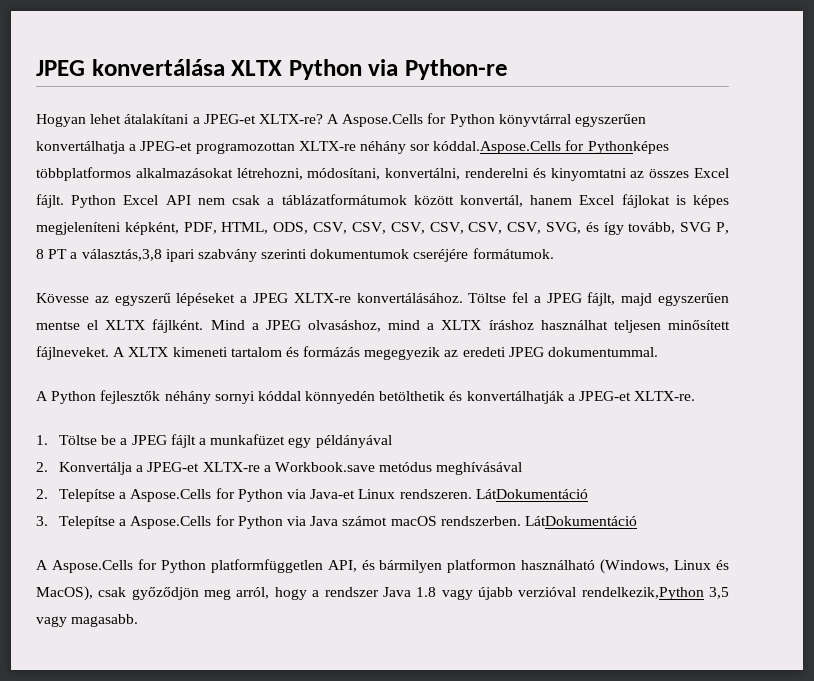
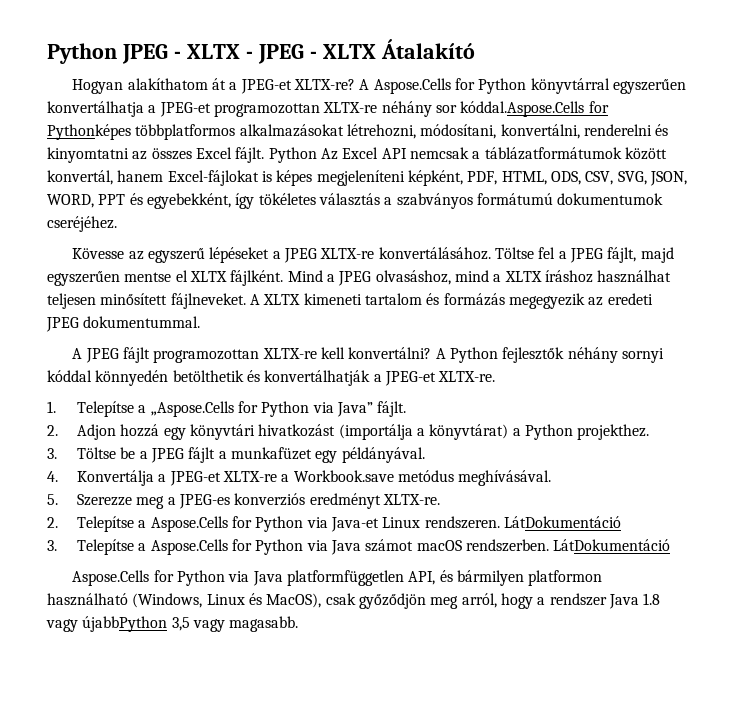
[36,59,509,80] JPEG konvertálása XLTX Python via Python-re -> [47,39,475,64] Python JPEG - XLTX - JPEG - XLTX Átalakító
[90,114,190,124] lehet átalakítani -> [127,78,227,90] alakíthatom át
(117, 201) none -> [320,148,338,160] Az
[197,195,261,205] nem csak -> [409,147,469,159] nemcsak
[579,194,670,208] Excel fájlokat -> [167,170,259,186] Excel-fájlokat
[351,222,729,235] [36,248,554,262] CSV, CSV, CSV, CSV, CSV, SVG, és így tovább, SVG P, 8 PT a választás,3,8 ipari szabvány szerinti dokumentumok cseréjére formátumok. -> [617,171,687,186] [47,193,664,209] [47,216,117,232] SVG, JSON, WORD, PPT és egyebekként, így tökéletes választás a szabványos formátumú dokumentumok cseréjéhez.
(48, 396) none -> [85,347,446,363] JPEG fájlt programozottan XLTX-re kell konvertálni? A
(48, 440) none -> [76,401,407,417] [47,424,650,440] [47,448,57,459] Telepítse a „Aspose.Cells for Python via Java” fájlt. // 2. Adjon hozzá egy könyvtári hivatkozást (importálja a könyvtárat) a Python projekthez. // 3.
[315,435,392,448] [36,462,48,472] példányával // 2. -> [341,447,425,463] [47,471,58,482] példányával. // 4.
[436,462,523,475] meghívásával -> [458,470,552,486] [47,493,440,509] meghívásával. // 5. Szerezze meg a JPEG-es konverziós eredményt XLTX-re.
[36,559,206,573] A Aspose.Cells for Python -> [72,570,283,586] Aspose.Cells for Python via Java
[477,587,704,600] újabb verzióval rendelkezik,Python -> [82,616,168,632] újabbPython

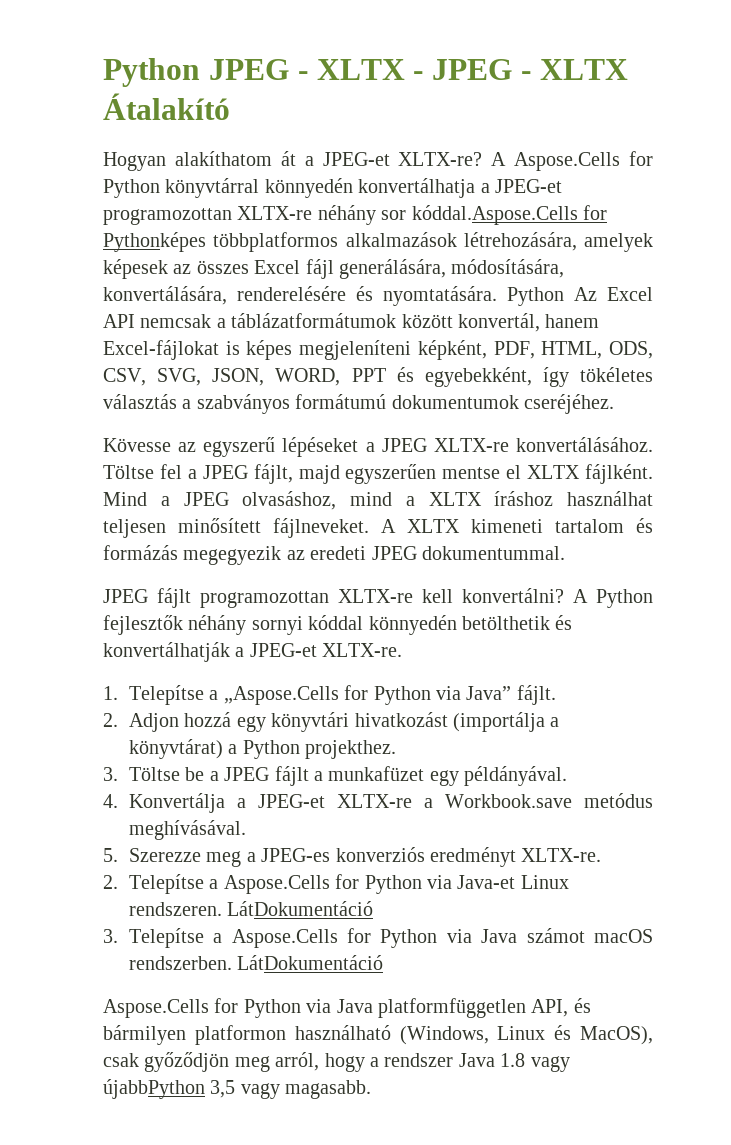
[613,79,687,94] egyszerűen -> [264,178,353,198] könnyedén
[239,124,669,139] [47,147,265,163] alkalmazásokat létrehozni, módosítani, konvertálni, renderelni és kinyomtatni az összes Excel fájlt. -> [345,232,653,252] [103,259,565,279] [103,286,497,306] alkalmazások létrehozására, amelyek képesek az összes Excel fájl generálására, módosítására, konvertálására, renderelésére és nyomtatására.
[72,348,83,359] A -> (565, 553) none

